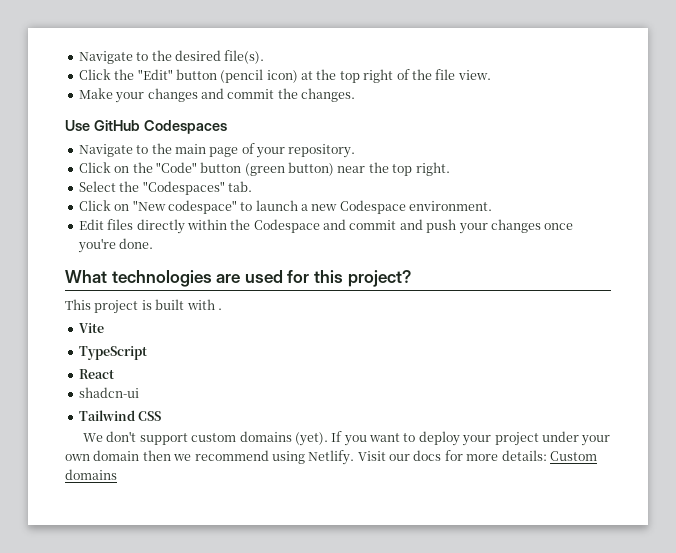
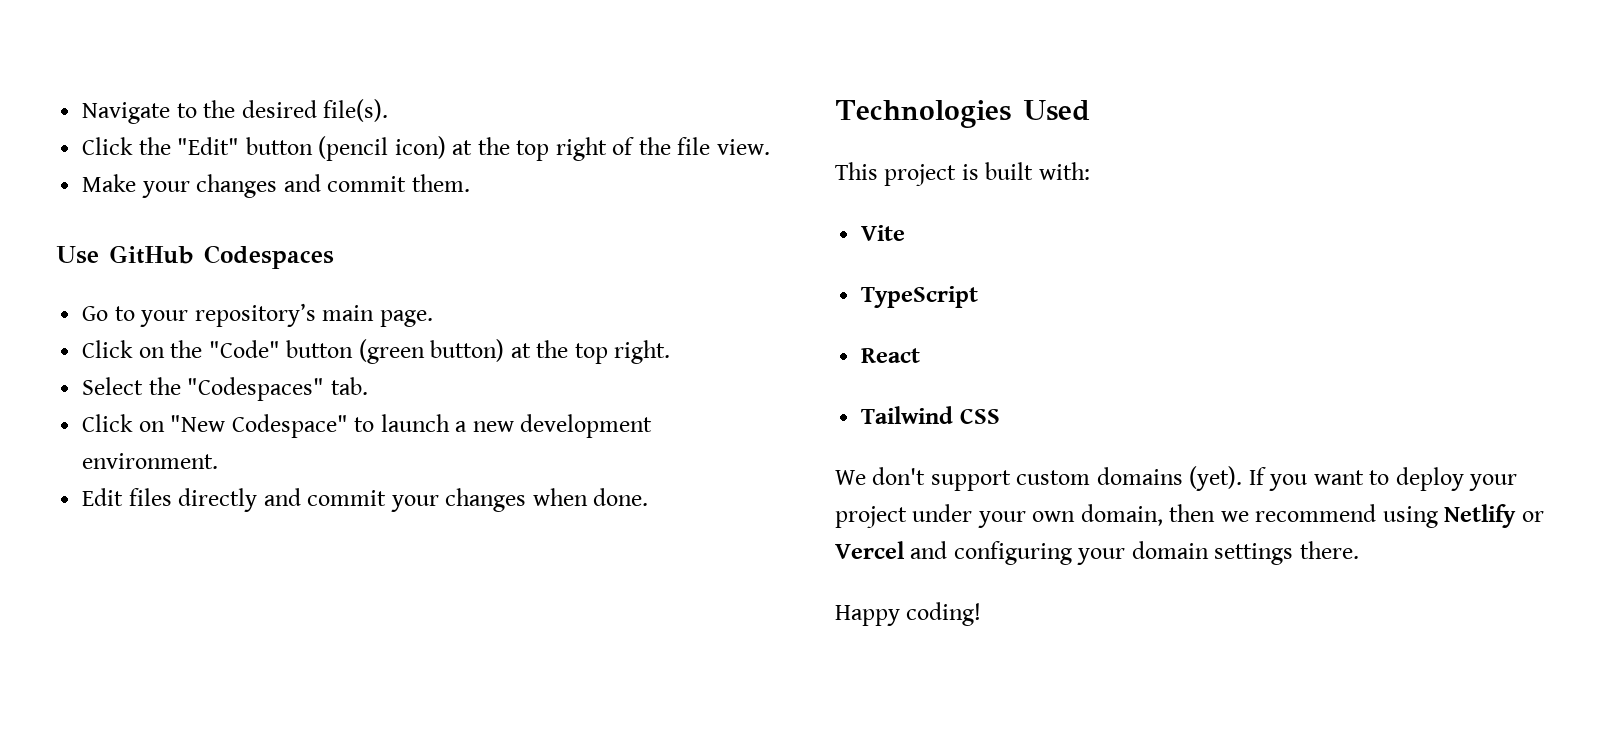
[277,88,355,102] the changes. -> [411,174,470,192] them.
[78,143,356,158] Navigate to the main page of your repository. -> [82,303,433,327] Go to your repository’s main page.
[337,166,366,173] near -> [510,343,531,358] at
[167,200,237,214] codespace" -> [231,414,348,438] Codespace"
[339,200,406,214] Codespace -> [520,414,653,438] development
[186,219,574,234] [77,238,154,253] [65,270,411,287] within the Codespace and commit and push your changes once you're done. // What technologies are used for this project? -> [263,488,649,512] [835,100,1090,128] and commit your changes when done. // Technologies Used
[186,299,222,310] with . -> [1038,162,1090,180] with:
[78,387,139,398] // shadcn-ui -> (921, 355) none
[93,450,140,461] domain -> [1080,504,1163,526] domain,
[308,450,597,465] [65,469,117,480] Netlify. Visit our docs for more details: Custom domains -> [1444,504,1544,528] [835,541,1359,565] [835,602,982,626] Netlify or Vercel and configuring your domain settings there. // Happy coding!

